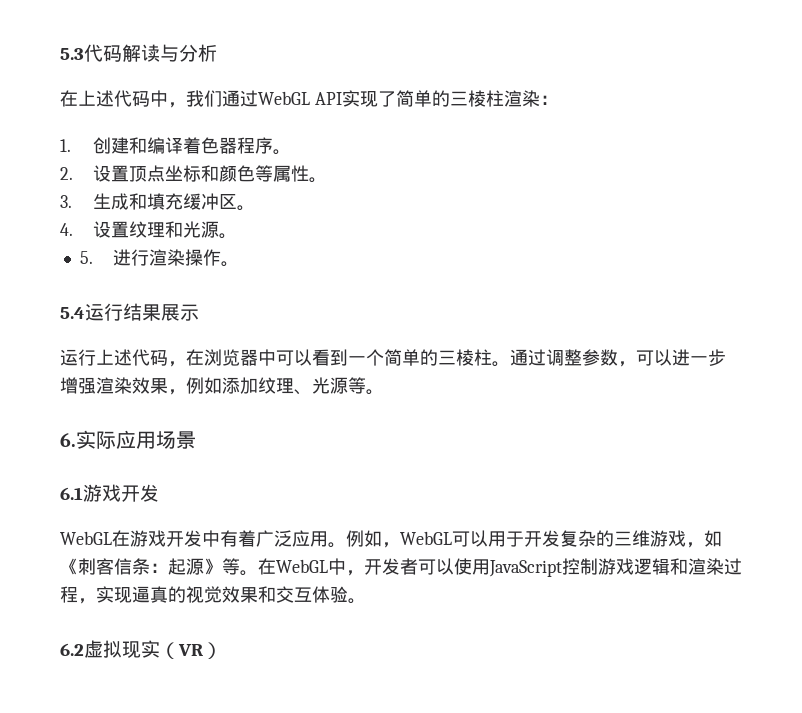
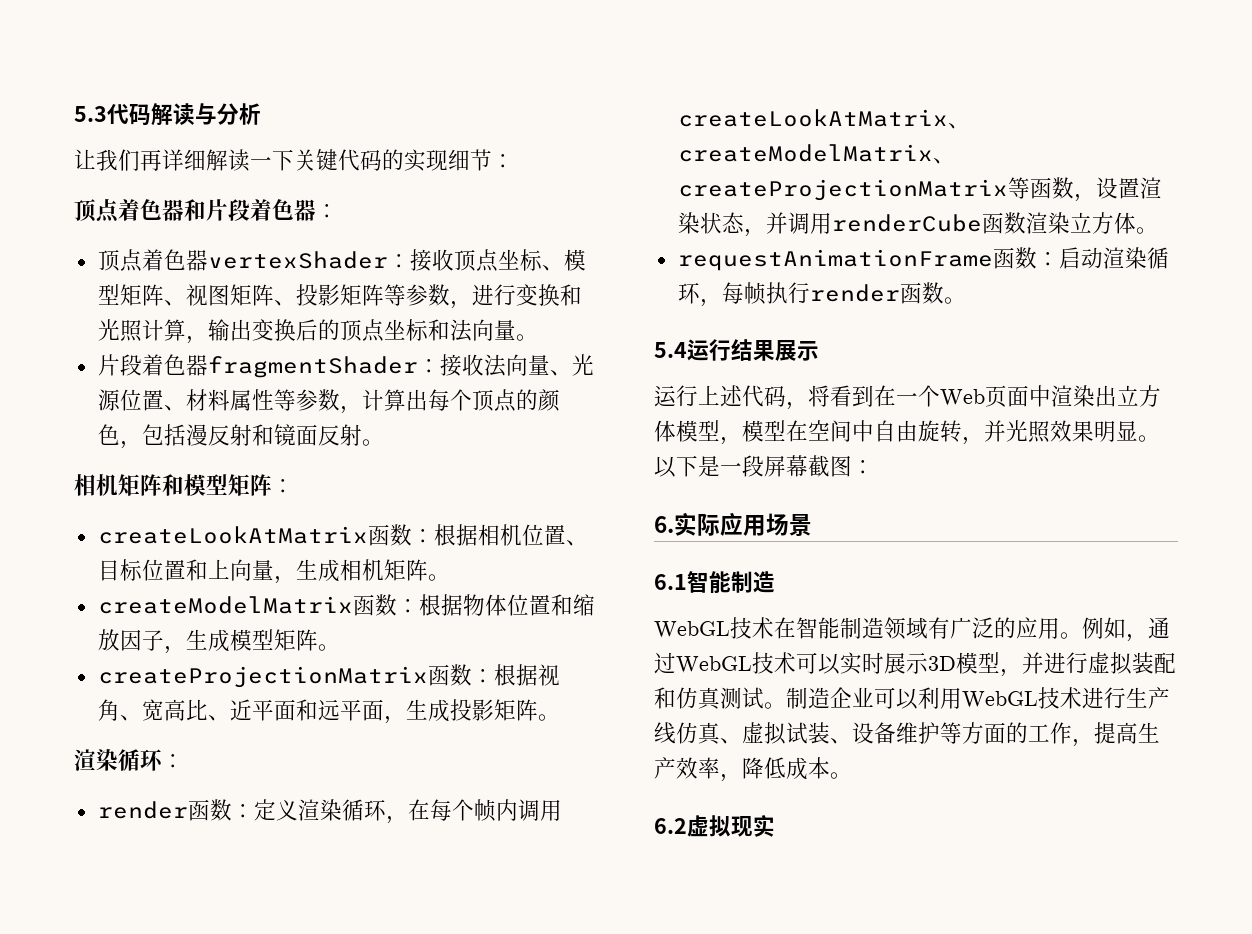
[60,90,558,108] [60,137,292,155] [60,165,328,183] [60,193,256,211] [60,221,238,239] [79,249,222,266] 在上述代码中，我们通过WebGL API实现了简单的三棱柱渲染： // 1.创建和编译着色器程序。 // 2.设置顶点坐标和颜色等属性。 // 3.生成和填充缓冲区。 // 4.设置纹理和光源。 // 5.进行渲染操作 -> [74,149,514,172] [74,199,338,223] [97,249,586,272] [97,284,582,309] [97,319,538,344] [97,354,594,378] [97,389,560,414] [97,424,384,449] [74,474,294,496] [97,524,588,546] [97,559,450,584] [97,594,595,616] [97,629,340,654] [97,664,560,688] [97,699,560,724] [74,748,184,771] [97,799,562,824] [677,109,970,129] [677,144,955,164] [677,177,1162,202] [677,212,1158,237] [677,247,1169,271] [677,282,944,307] 让我们再详细解读一下关键代码的实现细节： // 顶点着色器和片段着色器： // 顶点着色器vertexShader：接收顶点坐标、模型矩阵、视图矩阵、投影矩阵等参数，进行变换和光照计算，输出变换后的顶点坐标和法向量。 // 片段着色器fragmentShader：接收法向量、光源位置、材料属性等参数，计算出每个顶点的颜色，包括漫反射和镜面反射。 // 相机矩阵和模型矩阵： // createLookAtMatrix函数：根据相机位置、目标位置和上向量，生成相机矩阵。 // createModelMatrix函数：根据物体位置和缩放因子，生成模型矩阵。 // createProjectionMatrix函数：根据视角、宽高比、近平面和远平面，生成投影矩阵。 // 渲染循环： // render函数：定义渲染循环，在每个帧内调用createLookAtMatrix、createModelMatrix、createProjectionMatrix等函数，设置渲染状态，并调用renderCube函数渲染立方体。 // requestAnimationFrame函数：启动渲染循环，每帧执行render函数
[186,349,726,367] [60,377,384,395] 在浏览器中可以看到一个简单的三棱柱。通过调整参数，可以进一步增强渲染效果，例如添加纹理、光源等。 -> [808,385,1161,407] [654,420,1160,445] [654,455,874,478] 将看到在一个Web页面中渲染出立方体模型，模型在空间中自由旋转，并光照效果明显。以下是一段屏幕截图：
[83,484,159,502] [60,530,722,548] [60,558,742,577] [60,586,348,604] 游戏开发 // WebGL在游戏开发中有着广泛应用。例如，WebGL可以用于开发复杂的三维游戏，如《刺客信条：起源》等。在WebGL中，开发者可以使用JavaScript控制游戏逻辑和渲染过程，实现逼真的视觉效果和交互体验 -> [687,571,775,593] [654,617,1170,642] [654,652,1176,677] [654,687,1170,710] [654,722,1160,747] [654,757,830,782] 智能制造 // WebGL技术在智能制造领域有广泛的应用。例如，通过WebGL技术可以实时展示3D模型，并进行虚拟装配和仿真测试。制造企业可以利用WebGL技术进行生产线仿真、虚拟试装、设备维护等方面的工作，提高生产效率，降低成本
[160,642,222,659] （VR） -> (775, 825) none

